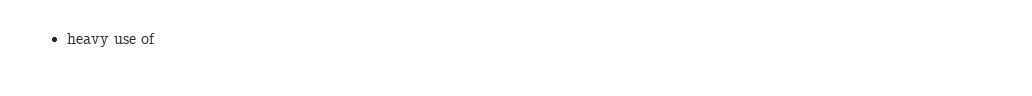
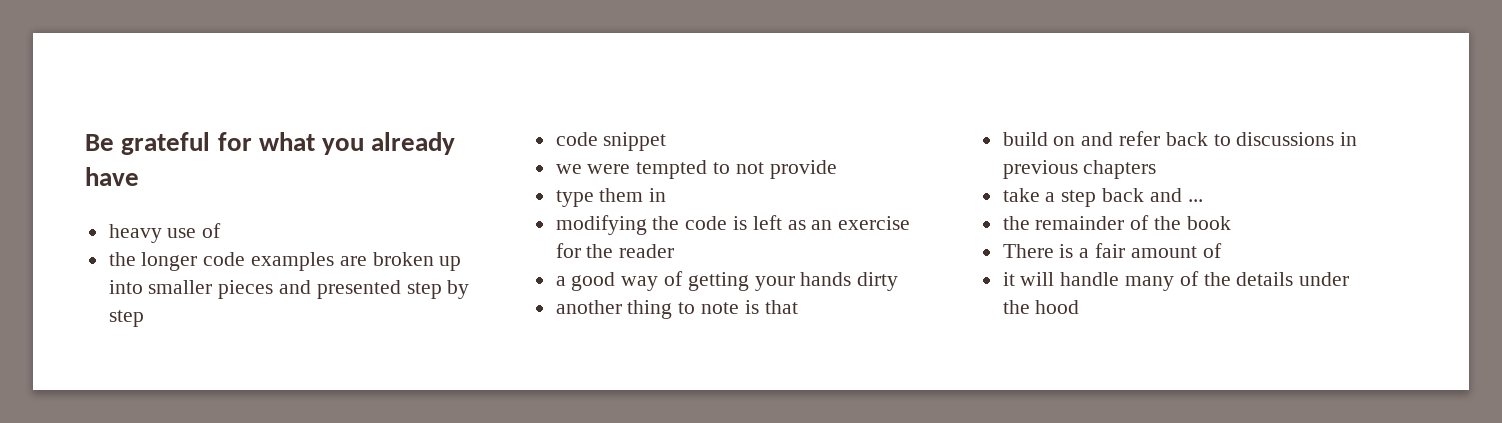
[66,33,155,47] heavy use of -> [85,132,456,155] [85,167,139,186] [108,223,222,243] [108,252,462,271] [108,280,470,299] [108,310,144,327] [555,132,667,151] [555,160,837,179] [555,188,667,207] [555,215,911,235] [555,243,675,258] [555,271,899,291] [555,300,798,319] [1002,131,1358,146] [1002,160,1157,179] [1002,188,1203,207] [1002,215,1231,230] [1002,243,1222,258] [1002,271,1350,291] [1002,300,1080,314] Be grateful for what you already have // heavy use of // the longer code examples are broken up into smaller pieces and presented step by step // code snippet // we were tempted to not provide // type them in // modifying the code is left as an exercise for the reader // a good way of getting your hands dirty // another thing to note is that // build on and refer back to discussions in previous chapters // take a step back and ... // the remainder of the book // There is a fair amount of // it will handle many of the details under the hood

